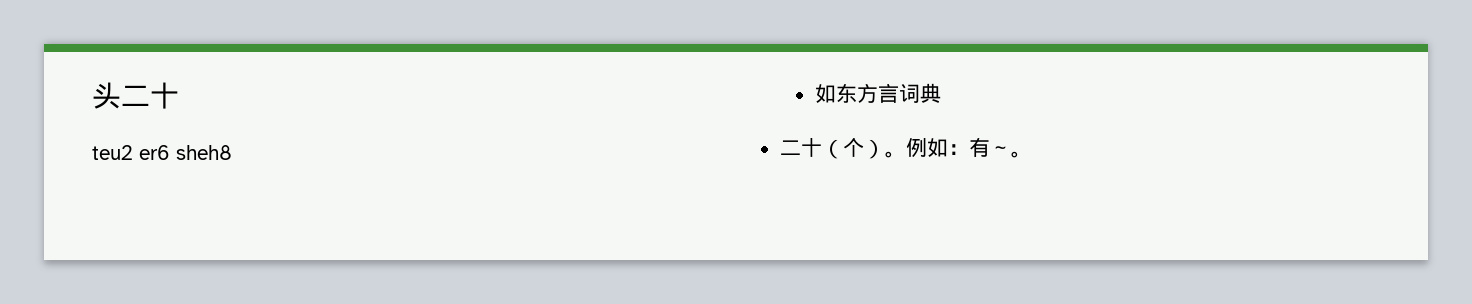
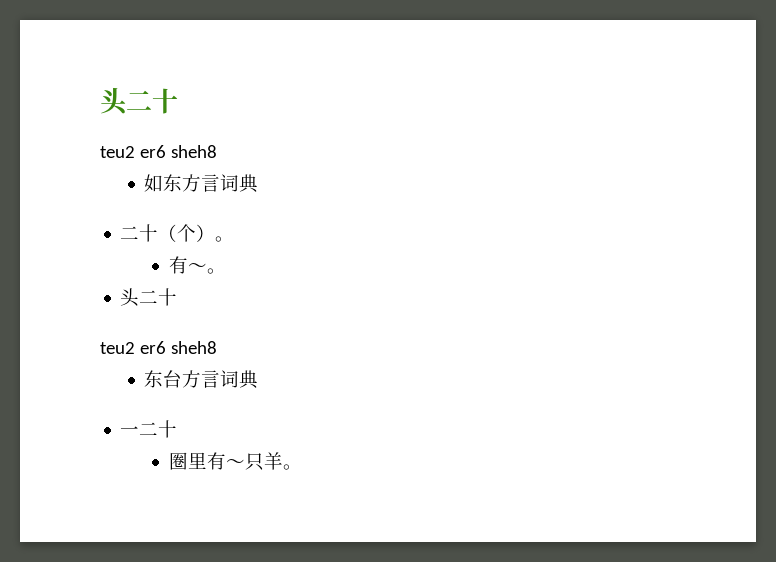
[905,138,969,158] 例如： -> (235, 239) //
(1032, 154) none -> [120,288,178,307] [100,341,217,354] [144,370,260,389] [120,420,178,438] [168,452,302,471] // 头二十 // teu2 er6 sheh8 // 东台方言词典 // 一二十 // 圈里有～只羊。

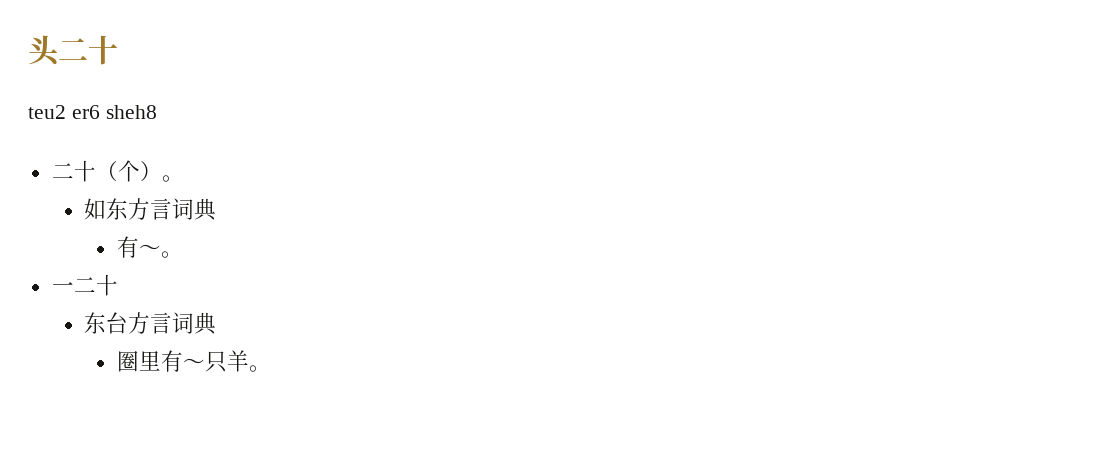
[100,87,178,115] [100,145,217,158] 头二十 // teu2 er6 sheh8 -> [28,35,118,66] [28,105,157,119] [51,160,184,182] 头二十 // teu2 er6 sheh8 // 二十（个）。
[120,224,235,242] // 二十（个）。 -> (218, 209) none
[120,288,178,307] [100,341,217,354] 头二十 // teu2 er6 sheh8 -> [51,274,118,296] 一二十
[120,420,178,438] // 一二十 -> (218, 323) none

